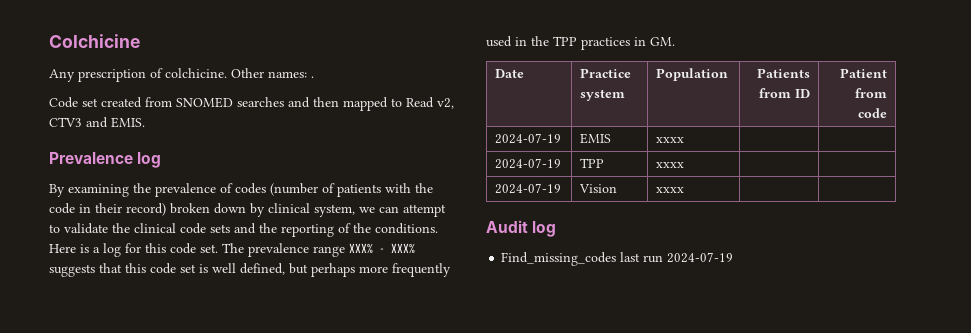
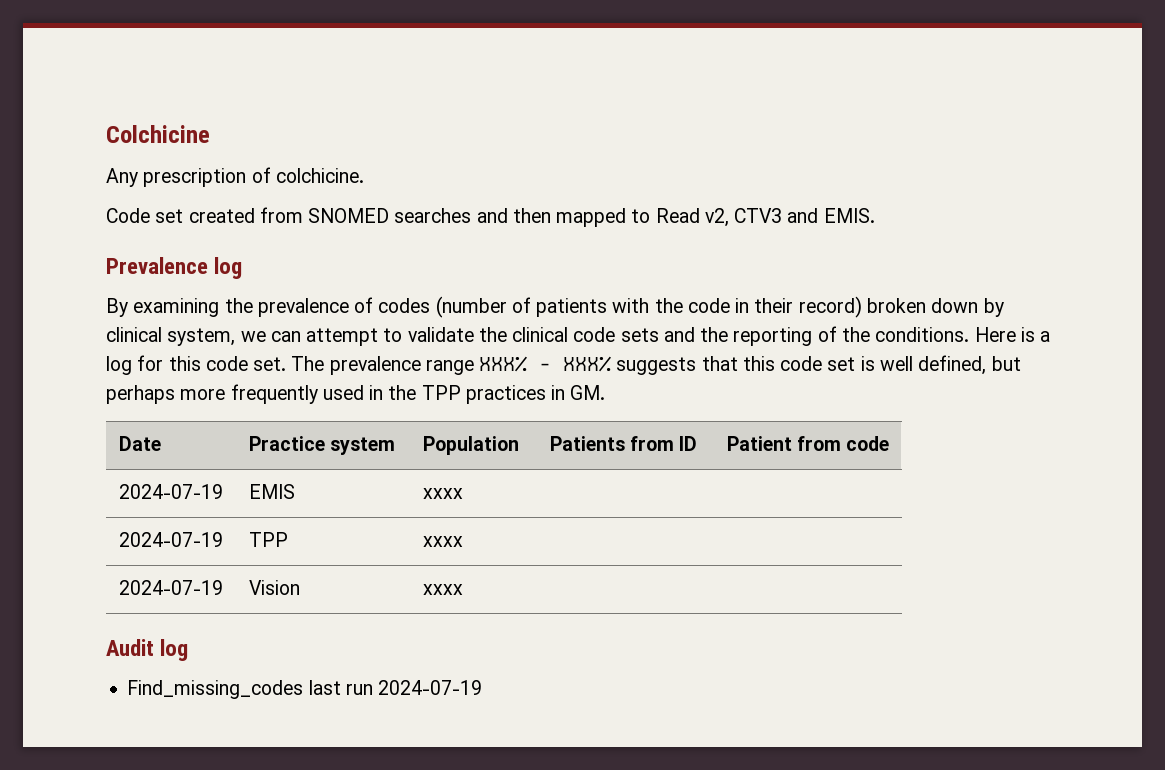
[231,68,314,78] Other names: . -> (364, 175) none

